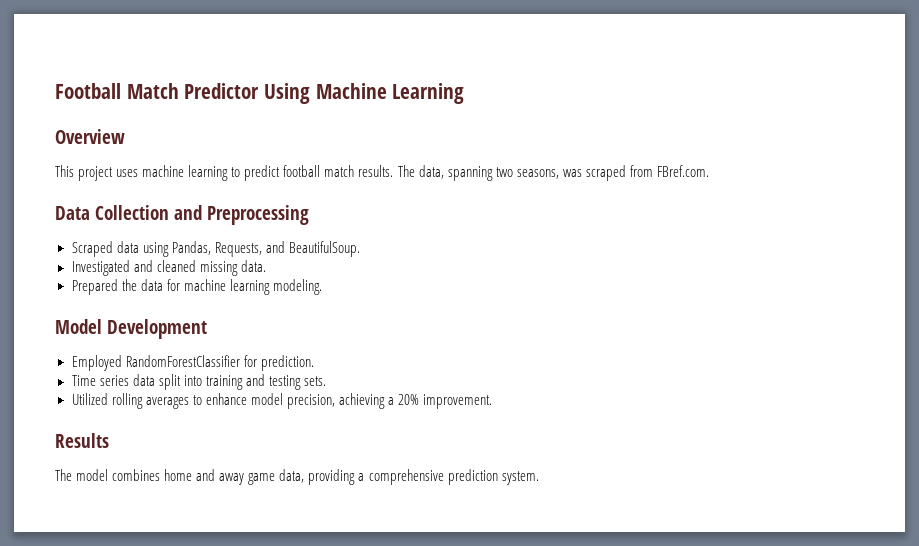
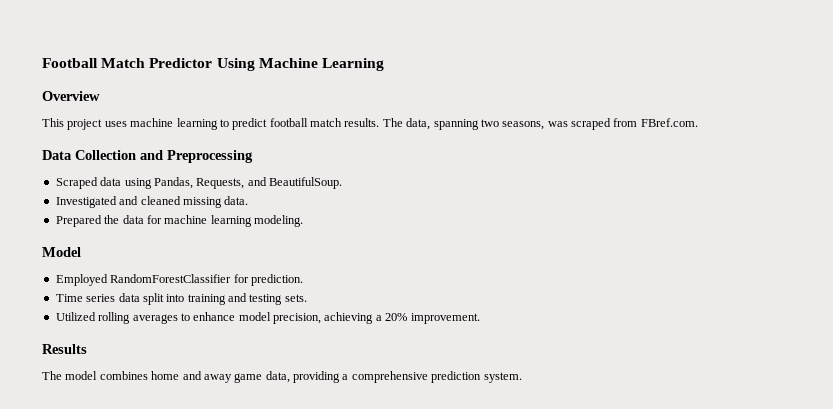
[107,319,208,339] Development -> (81, 252) none

